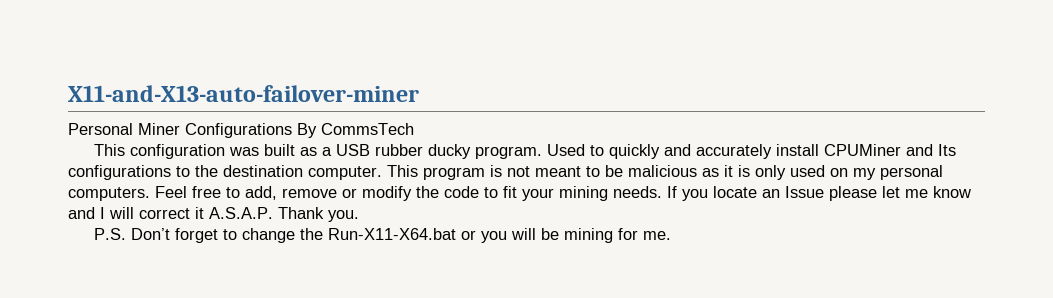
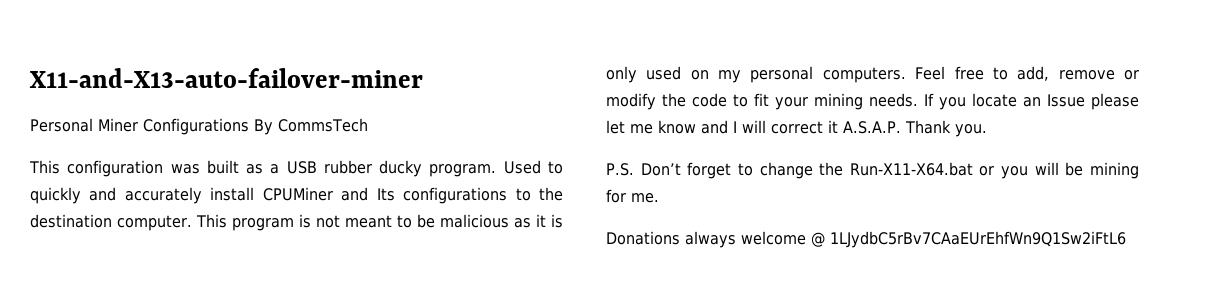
(672, 235) none -> [606,231,1126,248] // Donations always welcome @ 1LJydbC5rBv7CAaEUrEhfWn9Q1Sw2iFtL6

